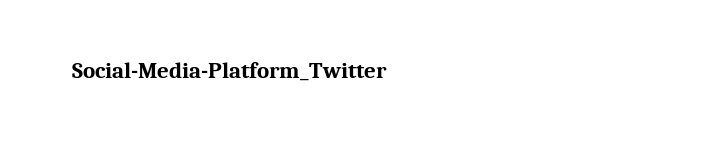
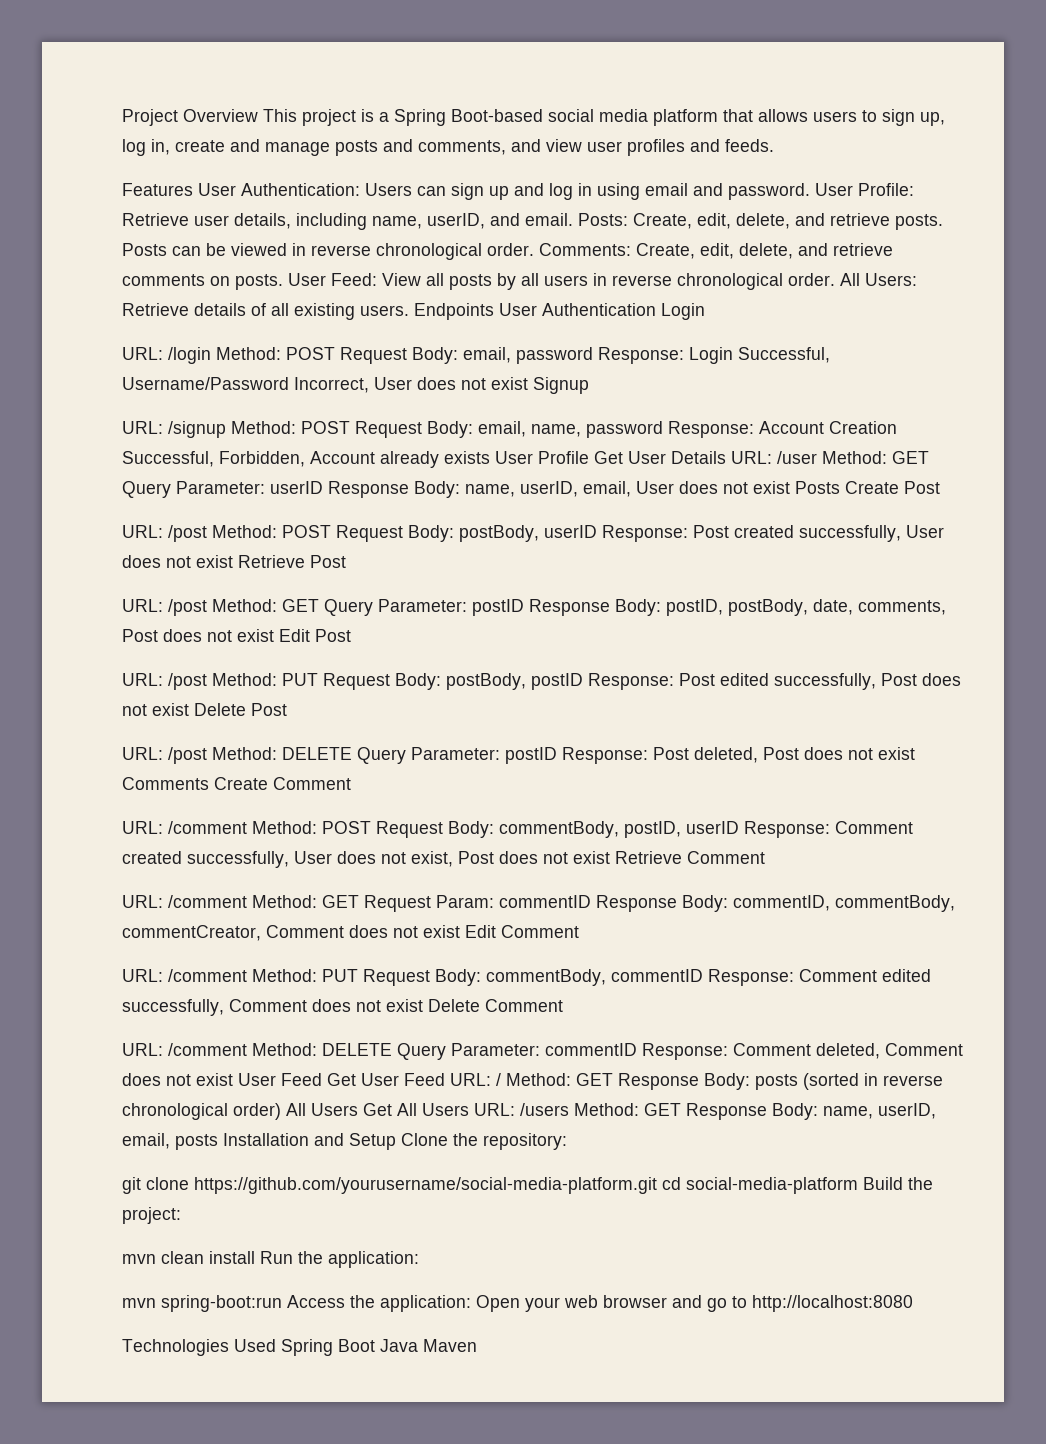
[72,62,387,81] Social-Media-Platform_Twitter -> [122,109,945,126] [122,139,774,156] [122,183,914,200] [122,213,943,230] [122,243,893,260] [122,273,917,290] [122,303,705,320] [122,347,830,364] [122,377,589,394] [122,421,897,438] [122,451,929,468] [122,481,940,498] [122,525,944,542] [122,555,346,568] [122,599,946,616] [122,629,351,642] [122,673,961,690] [122,703,287,716] [122,747,915,764] [122,777,351,790] [122,821,913,838] [122,851,765,868] [122,895,955,912] [122,925,579,941] [122,969,931,986] [122,999,563,1016] [122,1043,963,1060] [122,1073,943,1090] [122,1103,936,1120] [122,1133,567,1150] [122,1177,933,1194] [122,1207,181,1224] [122,1251,419,1268] [122,1295,913,1312] [122,1339,477,1356] Project Overview This project is a Spring Boot-based social media platform that allows users to sign up, log in, create and manage posts and comments, and view user profiles and feeds. // Features User Authentication: Users can sign up and log in using email and password. User Profile: Retrieve user details, including name, userID, and email. Posts: Create, edit, delete, and retrieve posts. Posts can be viewed in reverse chronological order. Comments: Create, edit, delete, and retrieve comments on posts. User Feed: View all posts by all users in reverse chronological order. All Users: Retrieve details of all existing users. Endpoints User Authentication Login // URL: /login Method: POST Request Body: email, password Response: Login Successful, Username/Password Incorrect, User does not exist Signup // URL: /signup Method: POST Request Body: email, name, password Response: Account Creation Successful, Forbidden, Account already exists User Profile Get User Details URL: /user Method: GET Query Parameter: userID Response Body: name, userID, email, User does not exist Posts Create Post // URL: /post Method: POST Request Body: postBody, userID Response: Post created successfully, User does not exist Retrieve Post // URL: /post Method: GET Query Parameter: postID Response Body: postID, postBody, date, comments, Post does not exist Edit Post // URL: /post Method: PUT Request Body: postBody, postID Response: Post edited successfully, Post does not exist Delete Post // URL: /post Method: DELETE Query Parameter: postID Response: Post deleted, Post does not exist Comments Create Comment // URL: /comment Method: POST Request Body: commentBody, postID, userID Response: Comment created successfully, User does not exist, Post does not exist Retrieve Comment // URL: /comment Method: GET Request Param: commentID Response Body: commentID, commentBody, commentCreator, Comment does not exist Edit Comment // URL: /comment Method: PUT Request Body: commentBody, commentID Response: Comment edited successfully, Comment does not exist Delete Comment // URL: /comment Method: DELETE Query Parameter: commentID Response: Comment deleted, Comment does not exist User Feed Get User Feed URL: / Method: GET Response Body: posts (sorted in reverse chronological order) All Users Get All Users URL: /users Method: GET Response Body: name, userID, email, posts Installation and Setup Clone the repository: // git clone https://github.com/yourusername/social-media-platform.git cd social-media-platform Build the project: // mvn clean install Run the application: // mvn spring-boot:run Access the application: Open your web browser and go to http://localhost:8080 // Technologies Used Spring Boot Java Maven

